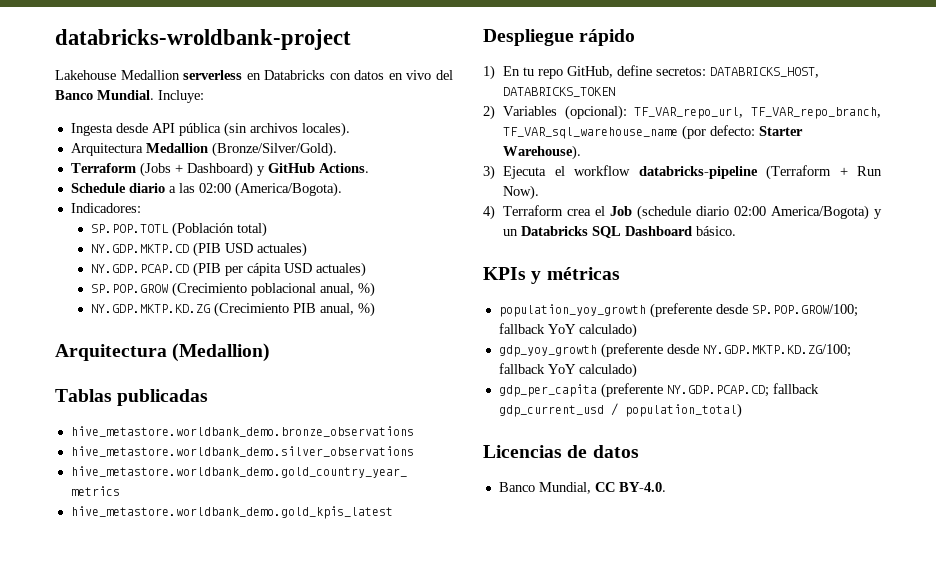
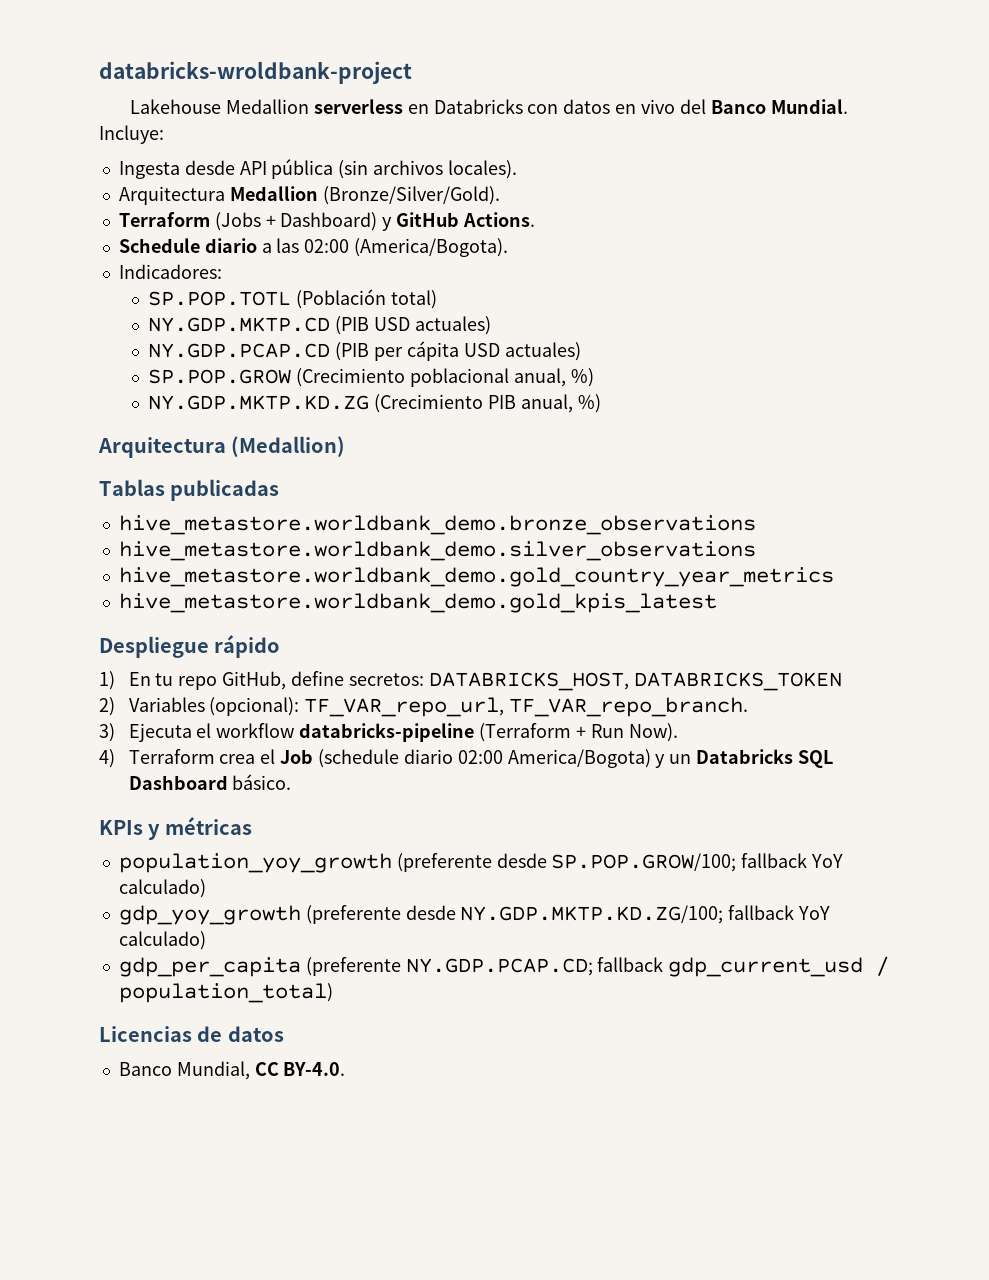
[751,107,881,119] [503,125,804,140] [503,145,582,160] TF_VAR_repo_branch, TF_VAR_sql_warehouse_name (por defecto: Starter Warehouse). -> [509,697,749,717] TF_VAR_repo_branch.

